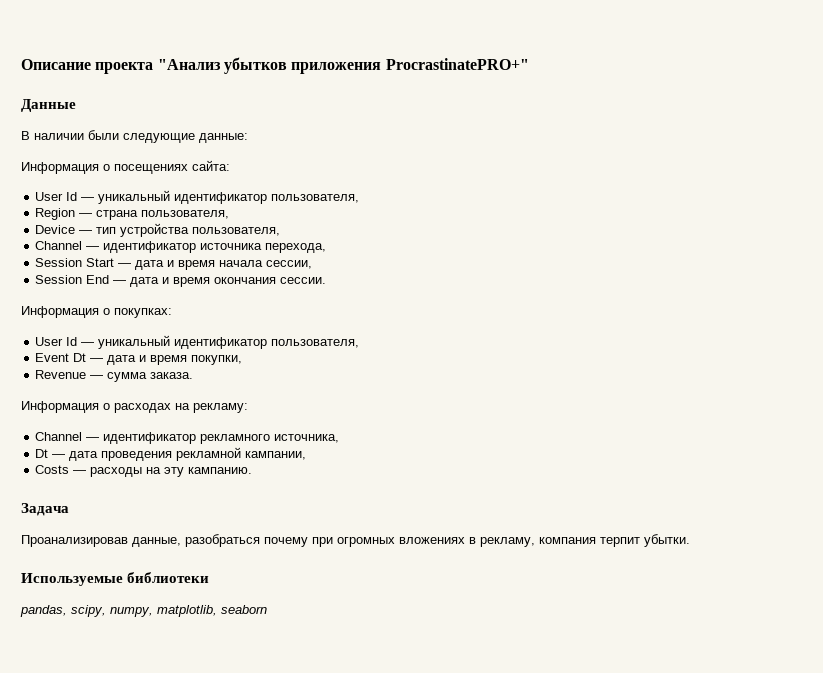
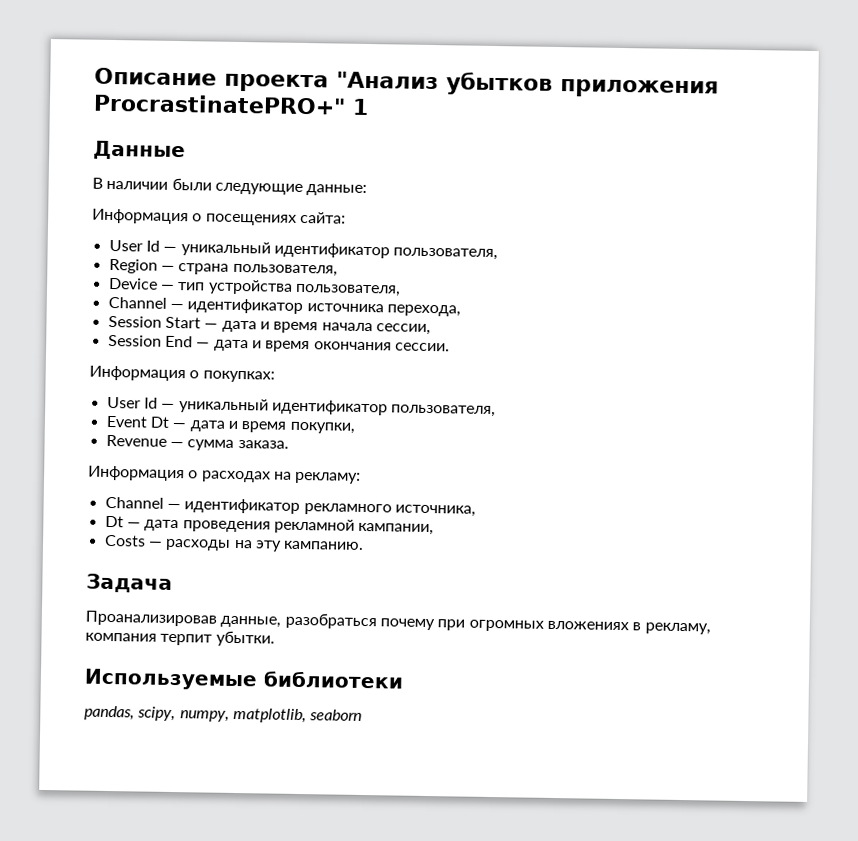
(529, 64) none -> [352,98,369,116] 1

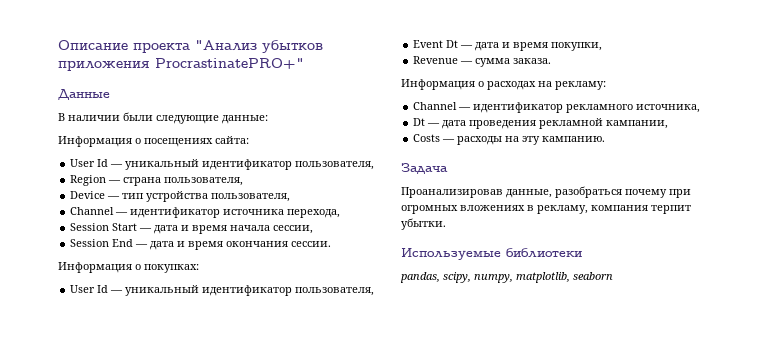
[352,98,369,116] 1 -> (304, 63) none

